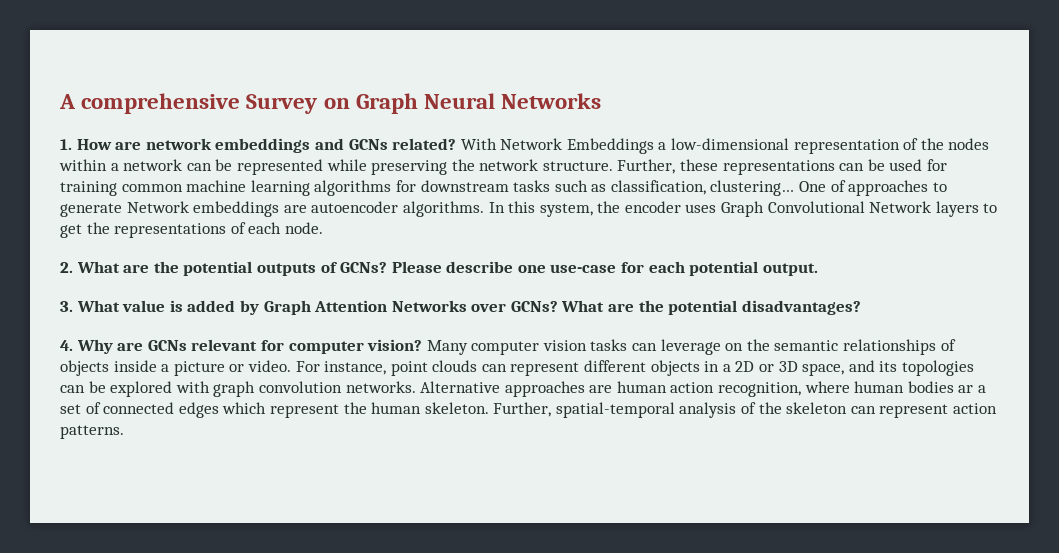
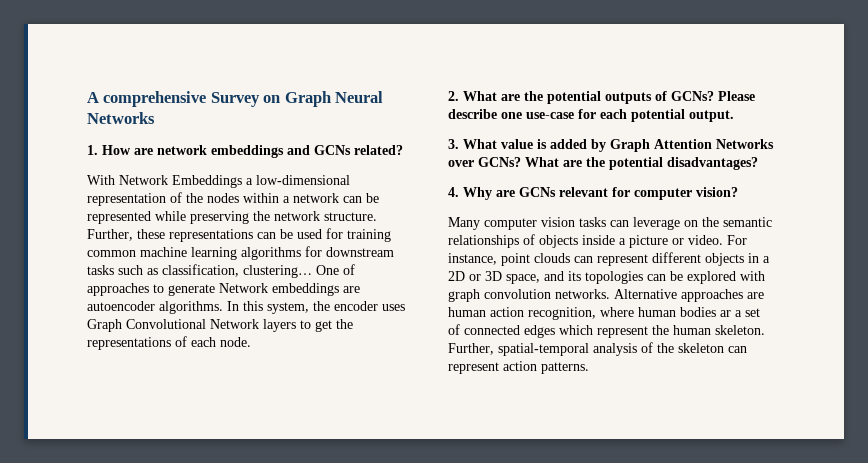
(457, 144) none -> (403, 150) //
(423, 345) none -> (738, 192) //

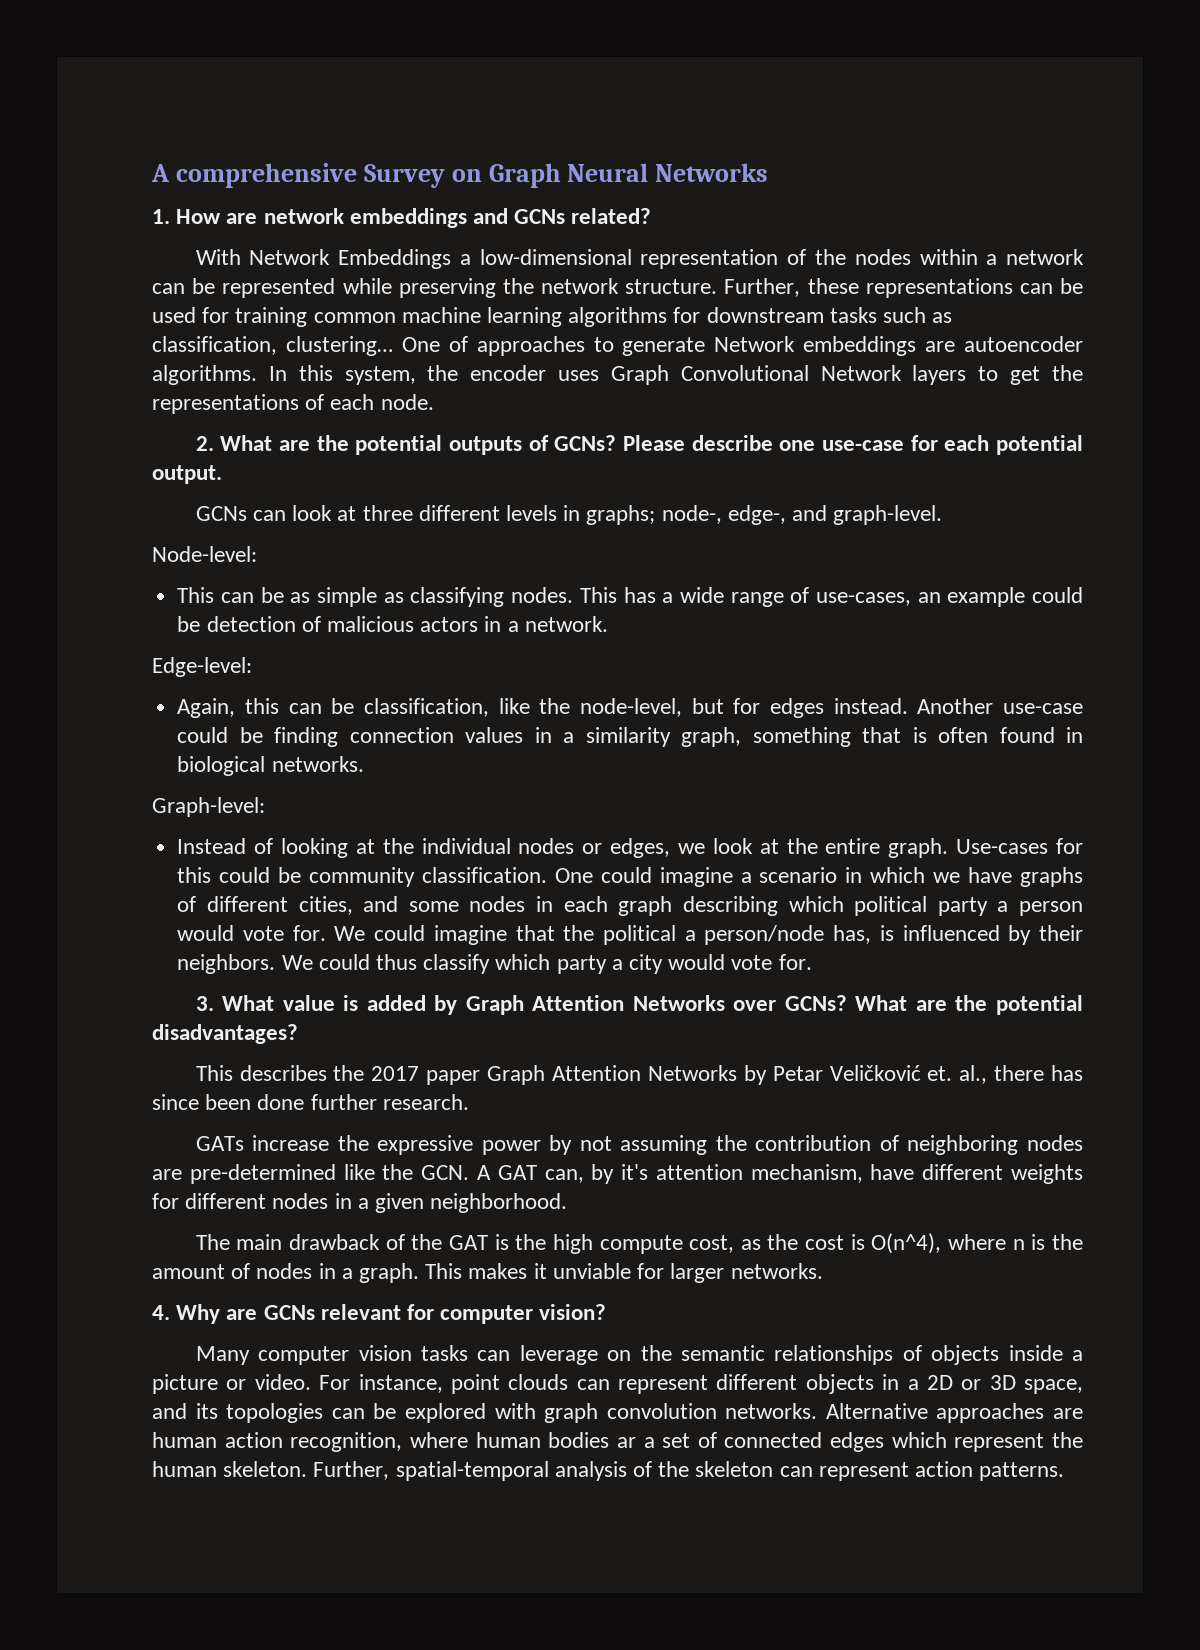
(734, 116) none -> [195,505,943,525] [152,546,257,562] [177,587,1084,607] [177,616,608,632] [152,657,252,677] [177,698,1084,718] [177,727,1083,747] [177,756,364,776] [152,797,265,817] [177,838,1084,858] [177,867,1083,887] [177,896,1084,916] [177,925,1083,945] [177,954,812,974] // GCNs can look at three different levels in graphs; node-, edge-, and graph-level. // Node-level: // This can be as simple as classifying nodes. This has a wide range of use-cases, an example could be detection of malicious actors in a network. // Edge-level: // Again, this can be classification, like the node-level, but for edges instead. Another use-case could be finding connection values in a similarity graph, something that is often found in biological networks. // Graph-level: // Instead of looking at the individual nodes or edges, we look at the entire graph. Use-cases for this could be community classification. One could imagine a scenario in which we have graphs of different cities, and some nodes in each graph describing which political party a person would vote for. We could imagine that the political a person/node has, is influenced by their neighbors. We could thus classify which party a city would vote for.
(758, 163) none -> [195,1065,1083,1085] [152,1094,469,1110] [195,1135,1083,1155] [152,1164,1083,1184] [152,1193,568,1213] [195,1233,1084,1254] [152,1263,823,1283] // This describes the 2017 paper Graph Attention Networks by Petar Veličković et. al., there has since been done further research. // GATs increase the expressive power by not assuming the contribution of neighboring nodes are pre-determined like the GCN. A GAT can, by it's attention mechanism, have different weights for different nodes in a given neighborhood. // The main drawback of the GAT is the high compute cost, as the cost is O(n^4), where n is the amount of nodes in a graph. This makes it unviable for larger networks.

